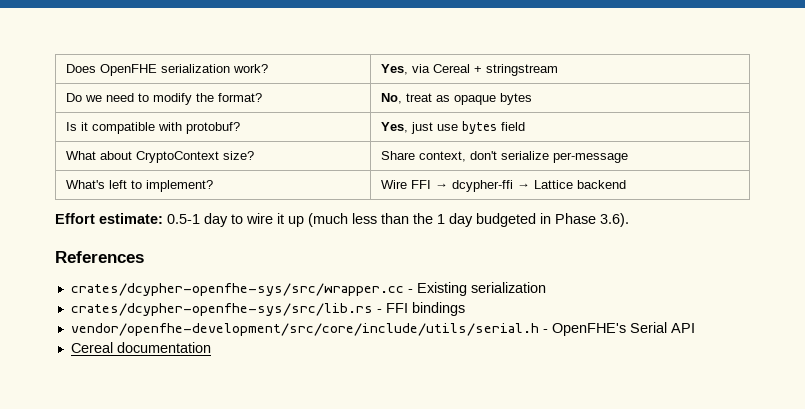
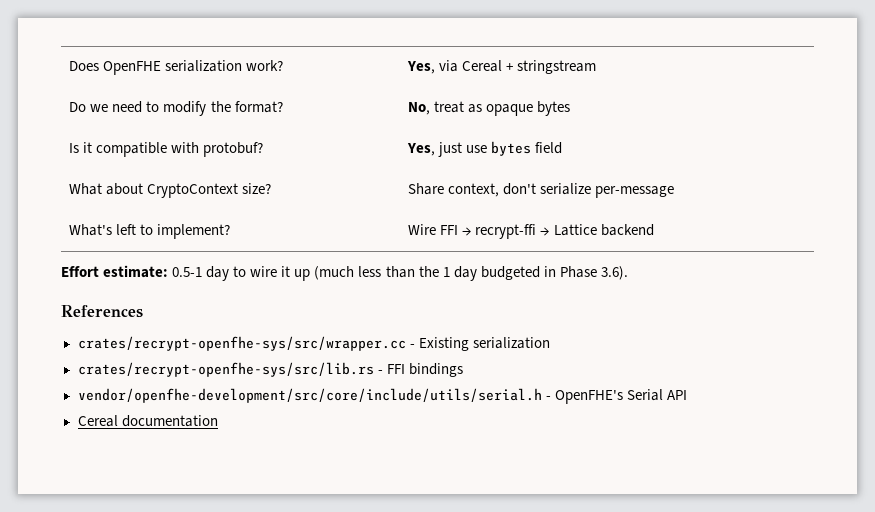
[452,180,514,192] dcypher-ffi -> [475,224,537,239] recrypt-ffi
[70,283,404,296] crates/dcypher-openfhe-sys/src/wrapper.cc -> [77,336,406,351] crates/recrypt-openfhe-sys/src/wrapper.cc
[70,303,373,316] crates/dcypher-openfhe-sys/src/lib.rs -> [77,362,374,377] crates/recrypt-openfhe-sys/src/lib.rs

